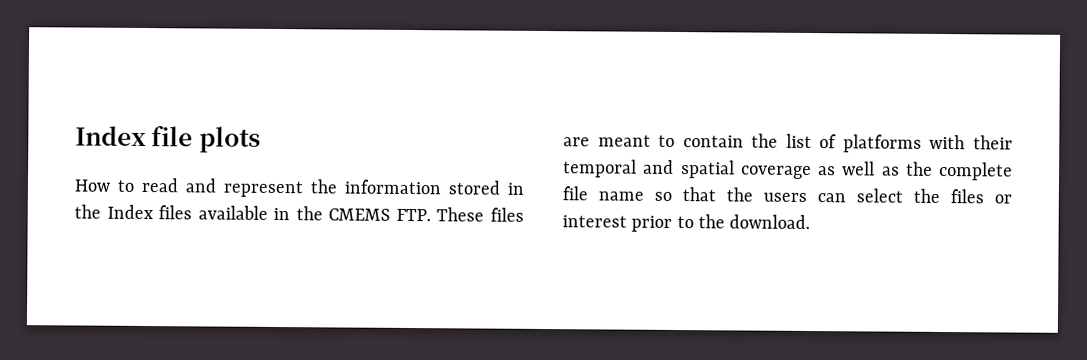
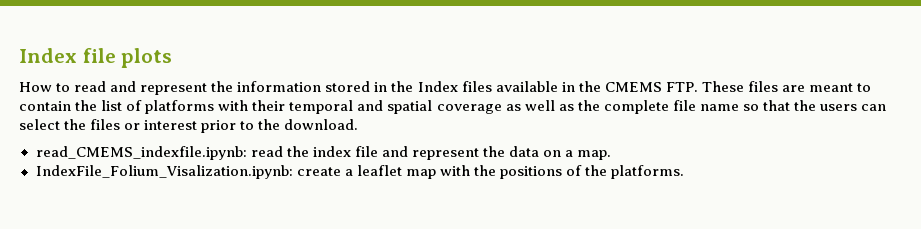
(811, 222) none -> [35,146,612,160] [35,165,684,179] // read_CMEMS_indexfile.ipynb: read the index file and represent the data on a map. // IndexFile_Folium_Visalization.ipynb: create a leaflet map with the positions of the platforms.

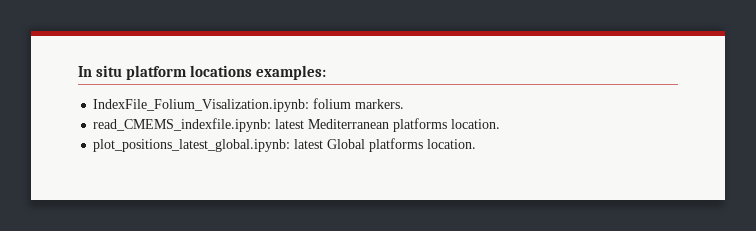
[19,48,173,68] [19,81,872,95] [19,100,887,114] [19,119,359,133] [35,146,612,160] [35,165,684,179] Index file plots // How to read and represent the information stored in the Index files available in the CMEMS FTP. These files are meant to contain the list of platforms with their temporal and spatial coverage as well as the complete file name so that the users can select the files or interest prior to the download. // read_CMEMS_indexfile.ipynb: read the index file and represent the data on a map. // IndexFile_Folium_Visalization.ipynb: create a leaflet map with the positions of the platforms. -> [78,65,327,80] [93,98,405,112] [93,118,501,132] [93,138,477,152] In situ platform locations examples: // IndexFile_Folium_Visalization.ipynb: folium markers. // read_CMEMS_indexfile.ipynb: latest Mediterranean platforms location. // plot_positions_latest_global.ipynb: latest Global platforms location.

